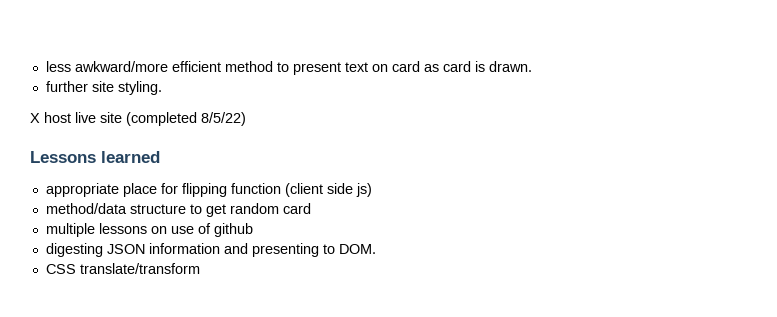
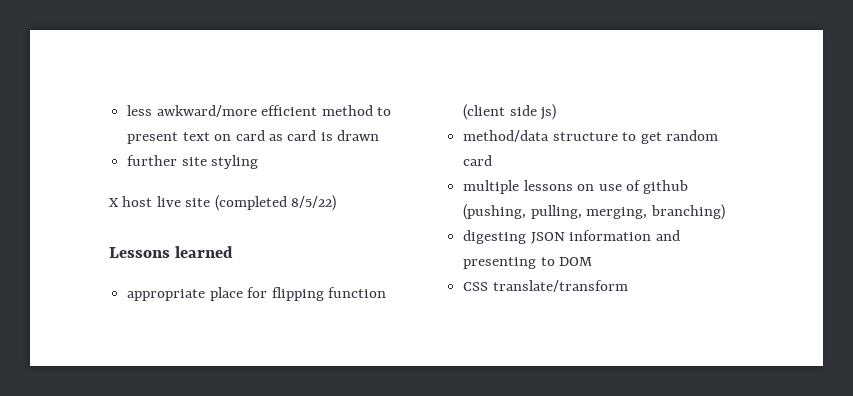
[488,61,532,72] drawn. -> [337,130,380,141] drawn
[117,81,162,95] styling. -> [211,155,259,169] styling
(253, 230) none -> [463,204,725,220] (pushing, pulling, merging, branching)
[338,244,376,254] DOM. -> [559,257,593,266] DOM

